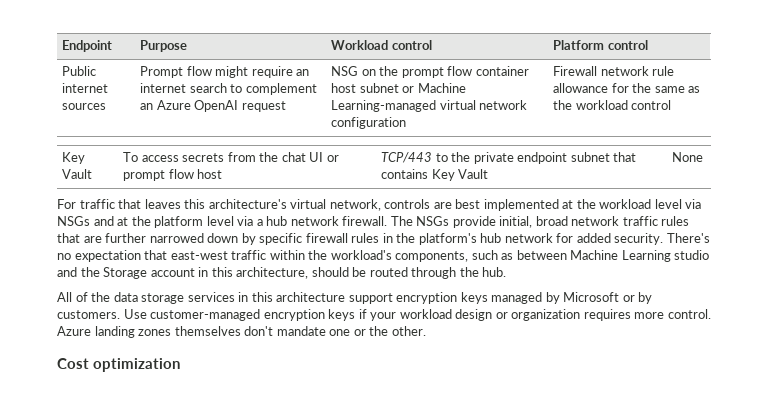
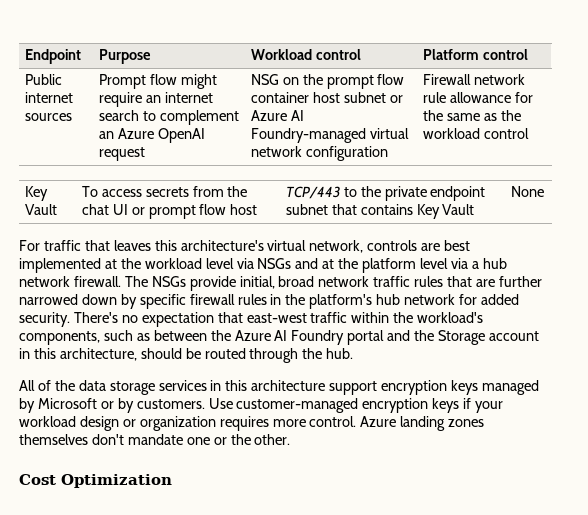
[417,83,466,93] [331,100,437,112] Machine Learning-managed -> [250,110,304,121] [250,128,366,143] Azure AI Foundry-managed
[570,250,710,262] Machine Learning studio -> [210,330,385,345] the Azure AI Foundry portal
[93,358,180,372] optimization -> [61,474,172,488] Optimization

